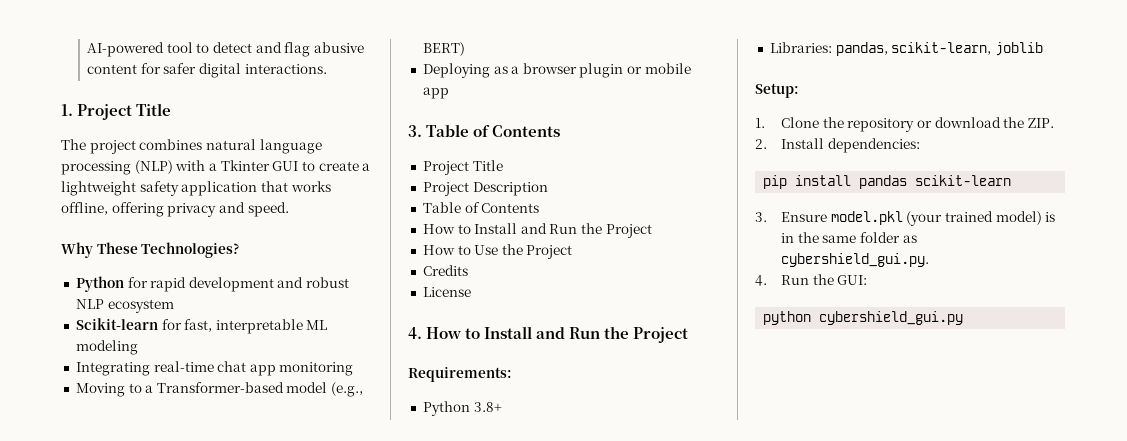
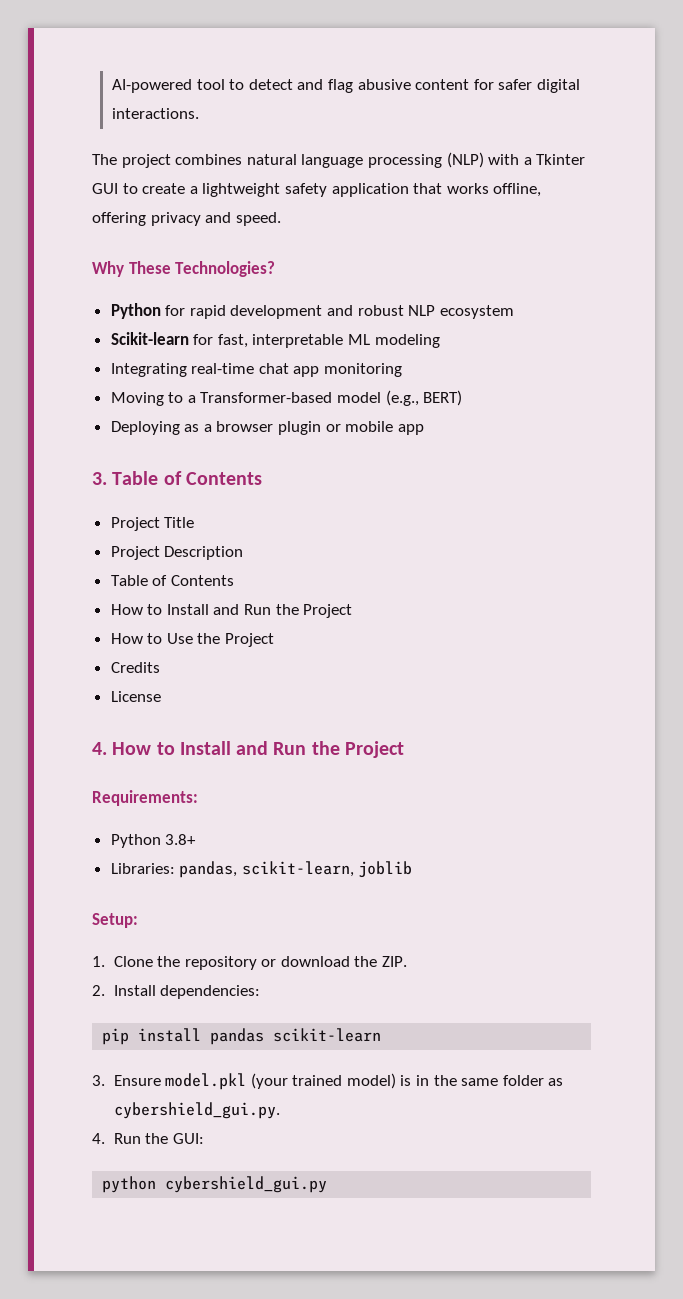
[61,103,172,120] // 1. Project Title -> (200, 113) none

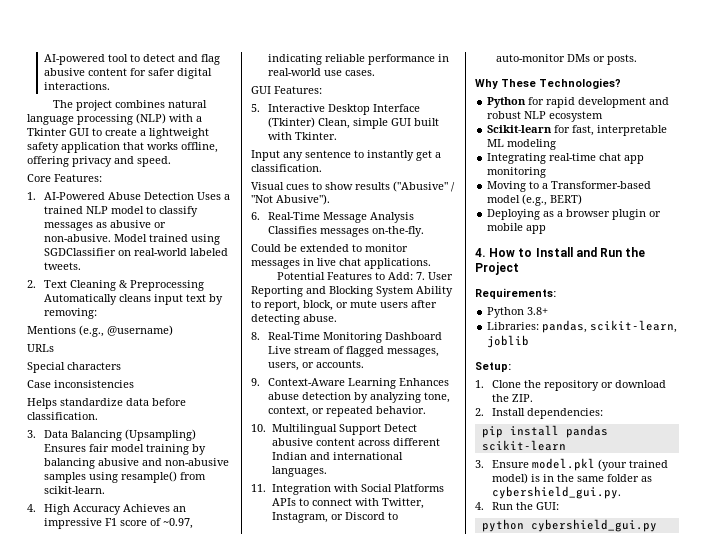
(281, 219) none -> [27,174,102,182] [27,192,230,200] [43,206,198,217] [43,220,166,231] [43,234,220,245] [43,248,228,256] [43,262,81,270] [27,280,204,291] [43,294,223,305] [43,308,97,319] [27,325,173,337] [27,344,54,352] [27,362,121,373] [27,380,134,388] [27,398,186,409] [27,412,98,420] [27,429,196,441] [43,444,206,455] [43,458,229,469] [43,471,206,483] [43,486,105,494] [27,504,186,515] [43,518,193,529] [267,54,449,65] [267,68,375,76] [251,86,322,94] [251,104,420,115] [267,117,439,129] [267,132,337,140] [251,150,441,161] [251,164,322,172] [251,181,455,192] [251,194,330,205] [251,212,414,223] [267,226,424,237] [251,244,408,252] [251,258,431,269] [276,272,453,280] [251,286,453,297] [251,300,437,311] [251,314,337,325] [251,332,442,343] [267,346,439,357] [267,360,364,371] [251,378,449,389] [267,392,450,403] [267,406,426,417] [251,424,417,435] [271,438,440,446] [271,452,403,460] [271,466,327,477] [251,484,444,495] [271,498,424,509] [271,512,398,523] [495,54,637,65] // Core Features: // 1. AI-Powered Abuse Detection Uses a trained NLP model to classify messages as abusive or non-abusive. Model trained using SGDClassifier on real-world labeled tweets. // 2. Text Cleaning & Preprocessing Automatically cleans input text by removing: // Mentions (e.g., @username) // URLs // Special characters // Case inconsistencies // Helps standardize data before classification. // 3. Data Balancing (Upsampling) Ensures fair model training by balancing abusive and non-abusive samples using resample() from scikit-learn. // 4. High Accuracy Achieves an impressive F1 score of ~0.97, indicating reliable performance in real-world use cases. // GUI Features: // 5. Interactive Desktop Interface (Tkinter) Clean, simple GUI built with Tkinter. // Input any sentence to instantly get a classification. // Visual cues to show results ("Abusive" / "Not Abusive"). // 6. Real-Time Message Analysis Classifies messages on-the-fly. // Could be extended to monitor messages in live chat applications. // Potential Features to Add: 7. User Reporting and Blocking System Ability to report, block, or mute users after detecting abuse. // 8. Real-Time Monitoring Dashboard Live stream of flagged messages, users, or accounts. // 9. Context-Aware Learning Enhances abuse detection by analyzing tone, context, or repeated behavior. // 10. Multilingual Support Detect abusive content across different Indian and international languages. // 11. Integration with Social Platforms APIs to connect with Twitter, Instagram, or Discord to auto-monitor DMs or posts.
[92,471,262,485] [110,517,195,531] [110,546,244,560] [110,575,234,586] [110,604,353,618] [110,633,275,647] [110,662,160,673] [110,691,161,702] // 3. Table of Contents // Project Title // Project Description // Table of Contents // How to Install and Run the Project // How to Use the Project // Credits // License -> (547, 229) none

